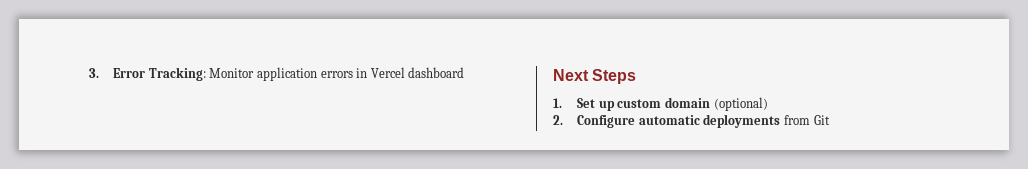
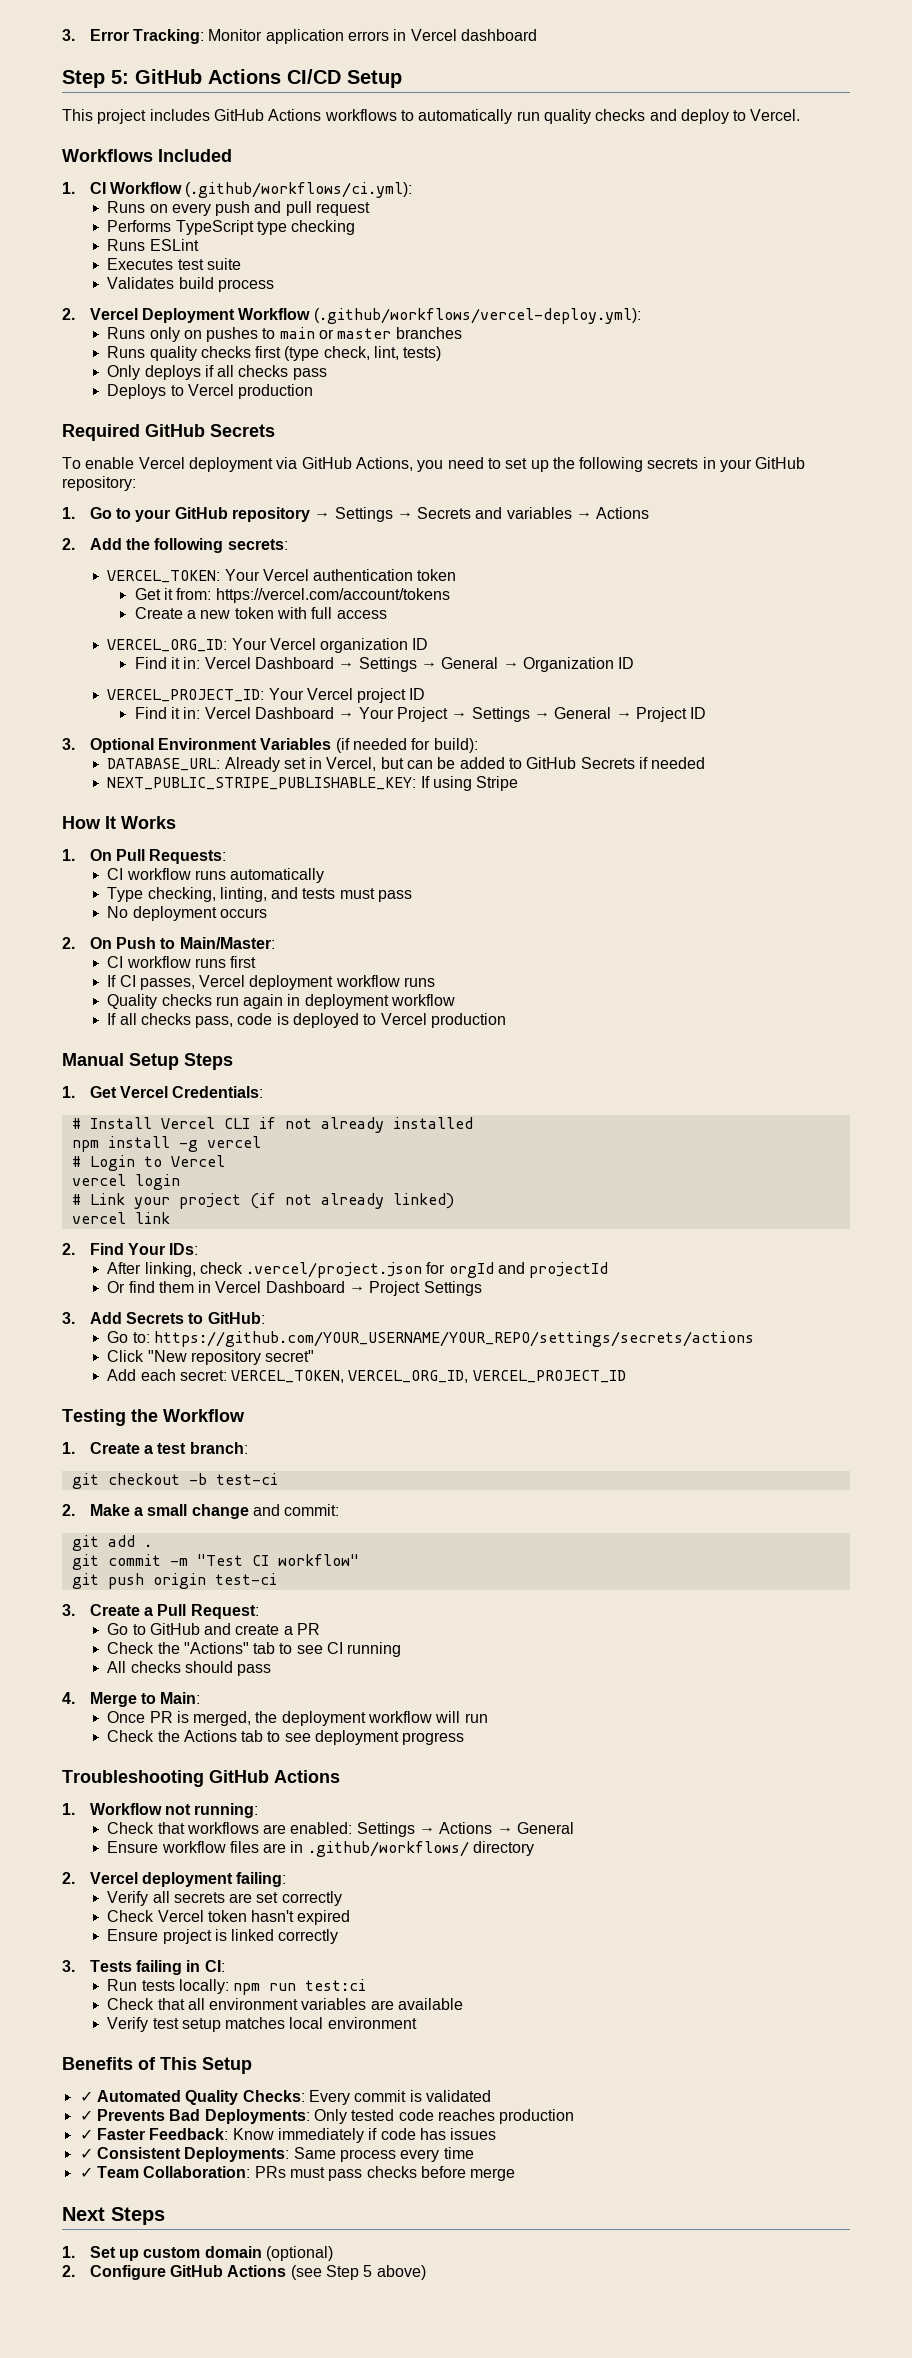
(465, 72) none -> [62,69,402,88] [62,109,801,124] [62,149,232,162] [62,182,413,198] [107,201,371,216] [107,220,356,235] [107,239,199,251] [107,258,241,270] [107,277,274,292] [62,308,641,324] [107,327,462,342] [107,346,442,361] [107,365,327,380] [107,384,314,399] [62,424,275,441] [62,457,806,472] [62,476,136,491] [62,507,650,522] [62,538,288,553] [107,569,457,583] [134,588,450,603] [134,607,387,619] [107,638,429,653] [134,657,635,672] [107,688,426,703] [134,707,707,722] [62,738,478,753] [107,757,706,772] [107,776,519,791] [62,816,176,829] [62,849,227,864] [107,868,325,883] [107,887,413,902] [107,906,267,921] [62,937,275,949] [107,956,257,968] [107,975,436,990] [107,994,456,1009] [107,1013,507,1028] [62,1053,233,1070] [62,1086,264,1098] [71,1117,473,1133] [71,1136,261,1152] [71,1155,225,1171] [71,1174,180,1190] [71,1193,454,1209] [71,1212,170,1224] [62,1243,199,1255] [107,1262,609,1278] [107,1281,482,1296] [62,1312,265,1324] [107,1331,754,1347] [107,1350,315,1365] [107,1369,626,1383] [62,1409,245,1426] [62,1442,248,1454] [71,1473,278,1489] [62,1504,340,1519] [71,1535,152,1551] [71,1554,359,1570] [71,1573,277,1589] [62,1604,259,1619] [107,1623,321,1635] [107,1642,402,1657] [107,1661,272,1676] [62,1692,201,1707] [107,1711,488,1726] [107,1730,465,1745] [62,1770,340,1787] [62,1803,259,1818] [107,1822,575,1837] [107,1841,535,1857] [62,1872,287,1887] [107,1891,342,1906] [107,1910,351,1925] [107,1929,339,1944] [62,1960,225,1975] [107,1979,367,1995] [107,1998,464,2010] [107,2017,417,2032] [62,2057,252,2074] [79,2090,491,2105] [79,2109,575,2124] [79,2128,497,2143] [79,2147,474,2162] [79,2166,516,2181] // Step 5: GitHub Actions CI/CD Setup // This project includes GitHub Actions workflows to automatically run quality checks and deploy to Vercel. // Workflows Included // 1. CI Workflow (.github/workflows/ci.yml): // Runs on every push and pull request // Performs TypeScript type checking // Runs ESLint // Executes test suite // Validates build process // 2. Vercel Deployment Workflow (.github/workflows/vercel-deploy.yml): // Runs only on pushes to main or master branches // Runs quality checks first (type check, lint, tests) // Only deploys if all checks pass // Deploys to Vercel production // Required GitHub Secrets // To enable Vercel deployment via GitHub Actions, you need to set up the following secrets in your GitHub repository: // 1. Go to your GitHub repository → Settings → Secrets and variables → Actions // 2. Add the following secrets: // VERCEL_TOKEN: Your Vercel authentication token // Get it from: https://vercel.com/account/tokens // Create a new token with full access // VERCEL_ORG_ID: Your Vercel organization ID // Find it in: Vercel Dashboard → Settings → General → Organization ID // VERCEL_PROJECT_ID: Your Vercel project ID // Find it in: Vercel Dashboard → Your Project → Settings → General → Project ID // 3. Optional Environment Variables (if needed for build): // DATABASE_URL: Already set in Vercel, but can be added to GitHub Secrets if needed // NEXT_PUBLIC_STRIPE_PUBLISHABLE_KEY: If using Stripe // How It Works // 1. On Pull Requests: // CI workflow runs automatically // Type checking, linting, and tests must pass // No deployment occurs // 2. On Push to Main/Master: // CI workflow runs first // If CI passes, Vercel deployment workflow runs // Quality checks run again in deployment workflow // If all checks pass, code is deployed to Vercel production // Manual Setup Steps // 1. Get Vercel Credentials: // # Install Vercel CLI if not already installed // npm install -g vercel // # Login to Vercel // vercel login // # Link your project (if not already linked) // vercel link // 2. Find Your IDs: // After linking, check .vercel/project.json for orgId and projectId // Or find them in Vercel Dashboard → Project Settings // 3. Add Secrets to GitHub: // Go to: https://github.com/YOUR_USERNAME/YOUR_REPO/settings/secrets/actions // Click "New repository secret" // Add each secret: VERCEL_TOKEN, VERCEL_ORG_ID, VERCEL_PROJECT_ID // Testing the Workflow // 1. Create a test branch: // git checkout -b test-ci // 2. Make a small change and commit: // git add . // git commit -m "Test CI workflow" // git push origin test-ci // 3. Create a Pull Request: // Go to GitHub and create a PR // Check the "Actions" tab to see CI running // All checks should pass // 4. Merge to Main: // Once PR is merged, the deployment workflow will run // Check the Actions tab to see deployment progress // Troubleshooting GitHub Actions // 1. Workflow not running: // Check that workflows are enabled: Settings → Actions → General // Ensure workflow files are in .github/workflows/ directory // 2. Vercel deployment failing: // Verify all secrets are set correctly // Check Vercel token hasn't expired // Ensure project is linked correctly // 3. Tests failing in CI: // Run tests locally: npm run test:ci // Check that all environment variables are available // Verify test setup matches local environment // Benefits of This Setup // ✓ Automated Quality Checks: Every commit is validated // ✓ Prevents Bad Deployments: Only tested code reaches production // ✓ Faster Feedback: Know immediately if code has issues // ✓ Consistent Deployments: Same process every time // ✓ Team Collaboration: PRs must pass checks before merge
[638,114,830,128] automatic deployments from Git -> [169,2265,426,2280] GitHub Actions (see Step 5 above)

